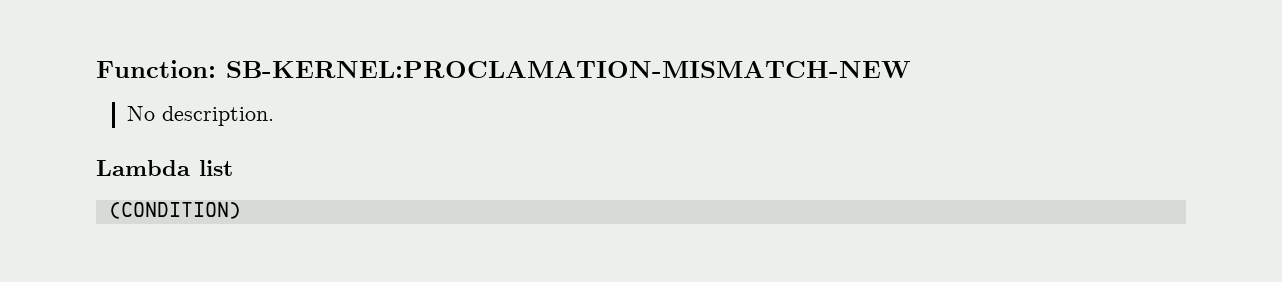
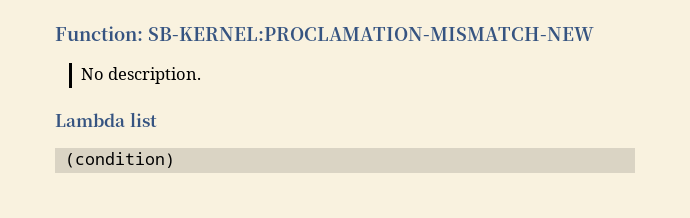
[108,202,241,219] (CONDITION) -> [64,152,175,168] (condition)

